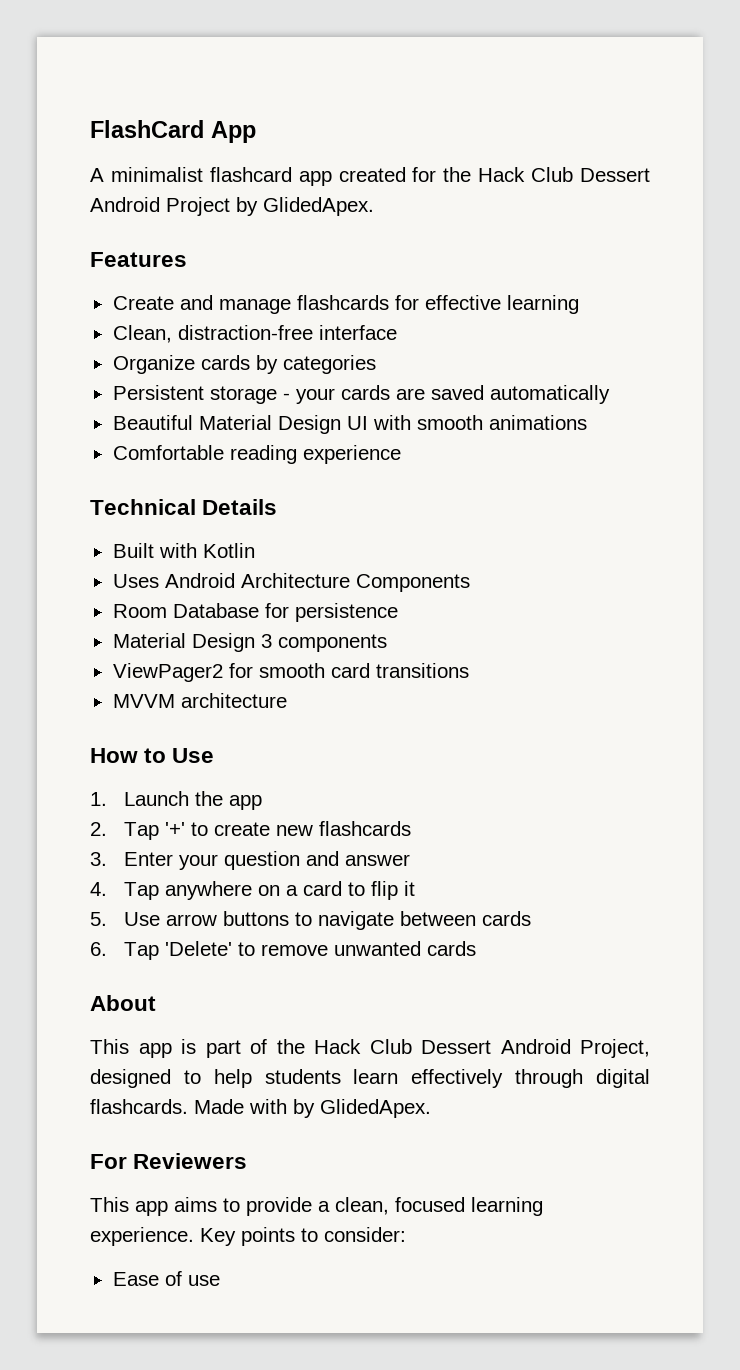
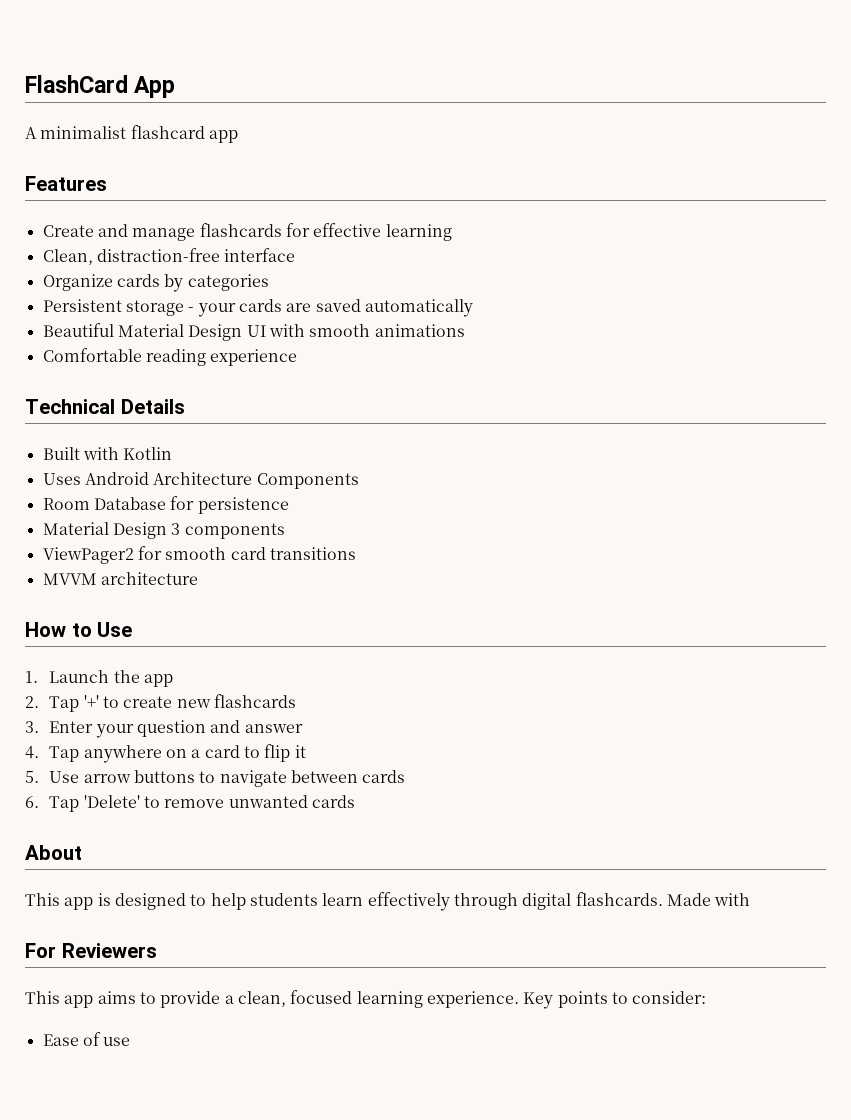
[338,167,651,182] [90,197,374,216] created for the Hack Club Dessert Android Project by GlidedApex. -> (238, 136) none
[205,1039,650,1058] part of the Hack Club Dessert Android Project, -> (111, 899) none
[293,1099,431,1118] by GlidedApex. -> (751, 899) none

